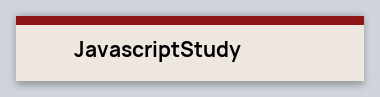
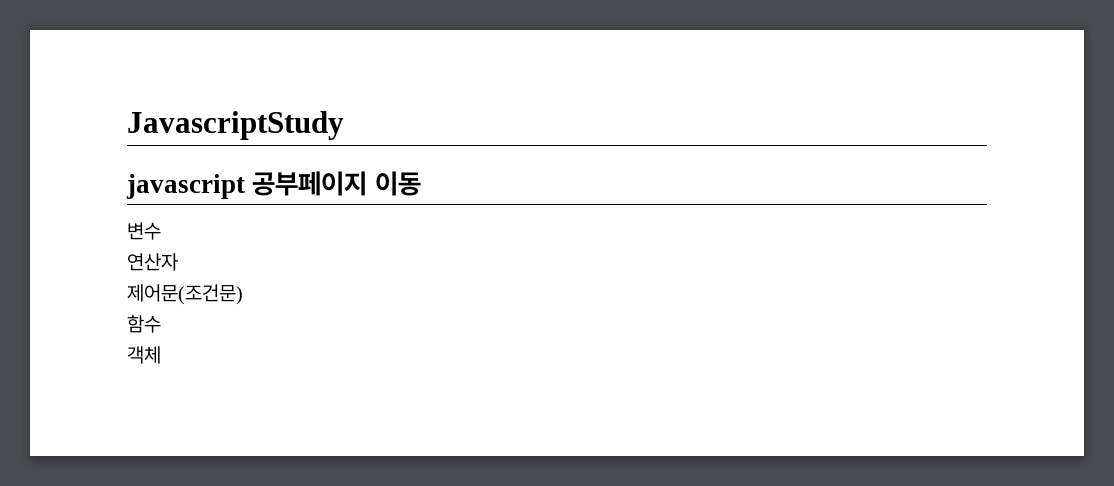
(241, 51) none -> [126,171,421,199] [127,222,161,240] [127,253,179,271] [127,284,243,305] [127,315,161,333] [127,346,161,364] // javascript 공부페이지 이동 // 변수 // 연산자 // 제어문(조건문) // 함수 // 객체

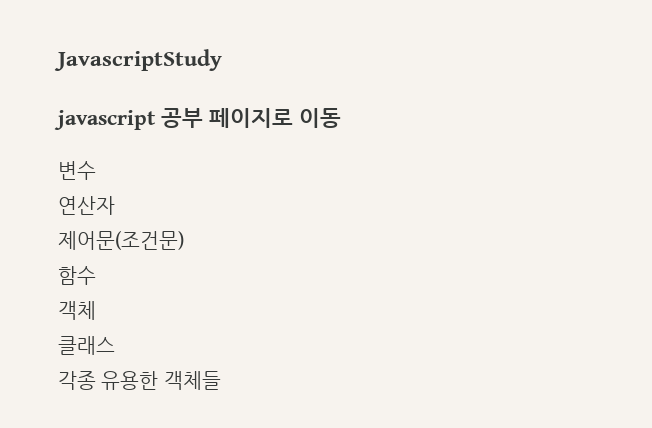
[252,171,368,196] 공부페이지 -> [161,108,293,128] 공부 페이지로
(161, 355) none -> [58,336,115,355] [58,371,221,390] // 클래스 // 각종 유용한 객체들

